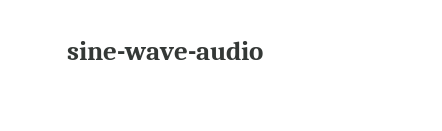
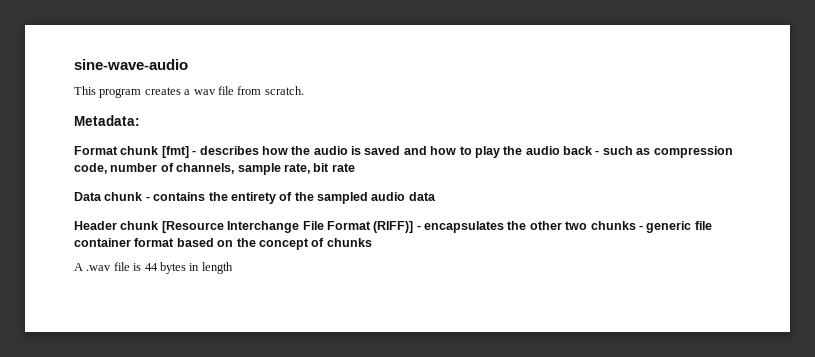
(263, 50) none -> [74,86,304,98] [74,115,140,126] [74,146,733,158] [74,163,355,175] [74,192,436,204] [74,221,712,233] [74,238,372,250] [74,262,233,274] // This program creates a wav file from scratch. // Metadata: // Format chunk [fmt] - describes how the audio is saved and how to play the audio back - such as compression code, number of channels, sample rate, bit rate // Data chunk - contains the entirety of the sampled audio data // Header chunk [Resource Interchange File Format (RIFF)] - encapsulates the other two chunks - generic file container format based on the concept of chunks // A .wav file is 44 bytes in length

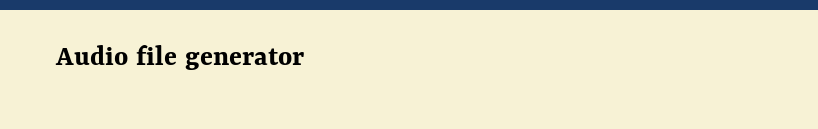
[74,59,188,70] [74,86,304,98] [74,115,140,126] [74,146,733,158] [74,163,355,175] [74,192,436,204] [74,221,712,233] [74,238,372,250] [74,262,233,274] sine-wave-audio // This program creates a wav file from scratch. // Metadata: // Format chunk [fmt] - describes how the audio is saved and how to play the audio back - such as compression code, number of channels, sample rate, bit rate // Data chunk - contains the entirety of the sampled audio data // Header chunk [Resource Interchange File Format (RIFF)] - encapsulates the other two chunks - generic file container format based on the concept of chunks // A .wav file is 44 bytes in length -> [55,45,304,70] Audio file generator

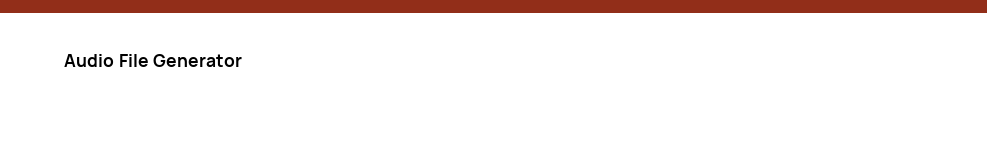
[135,45,304,70] file generator -> [118,54,243,67] File Generator

